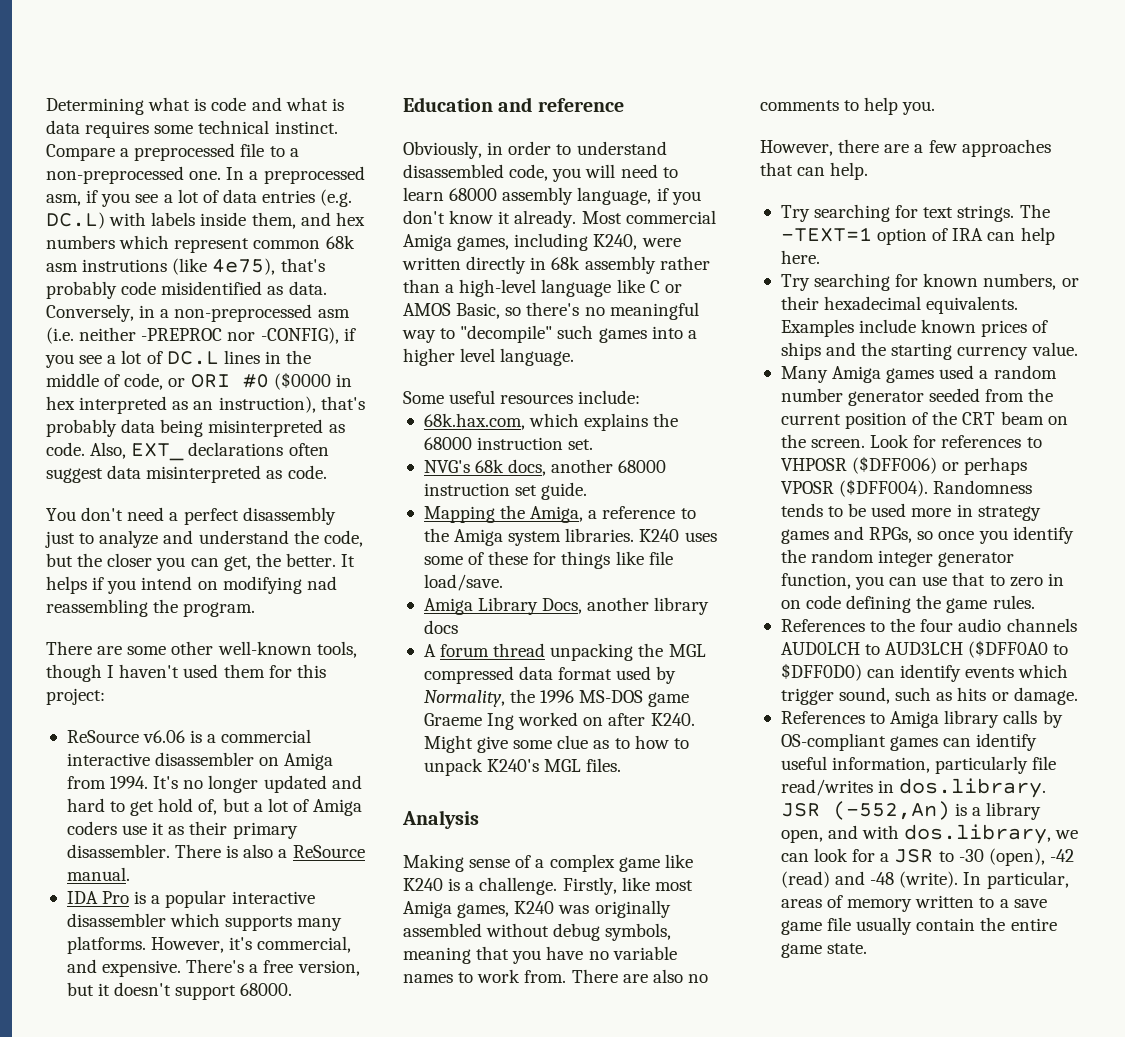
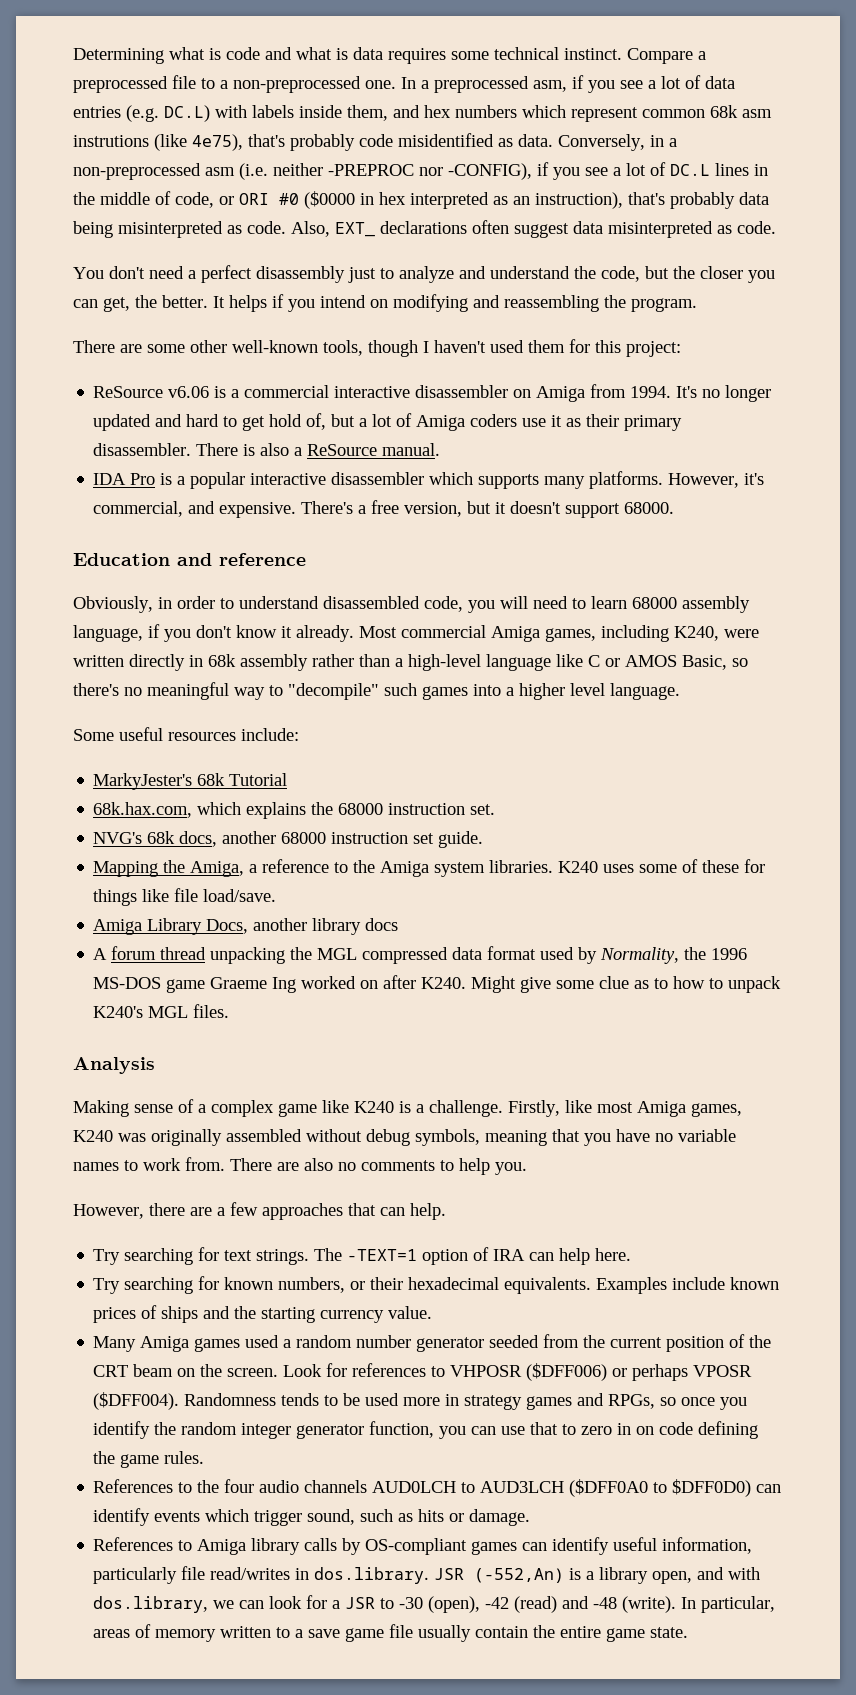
[306,576,337,590] nad -> [473,295,500,308] and
(641, 397) none -> [93,773,288,790] // MarkyJester's 68k Tutorial

